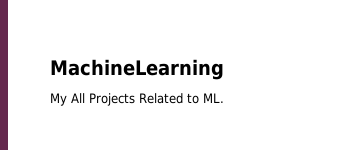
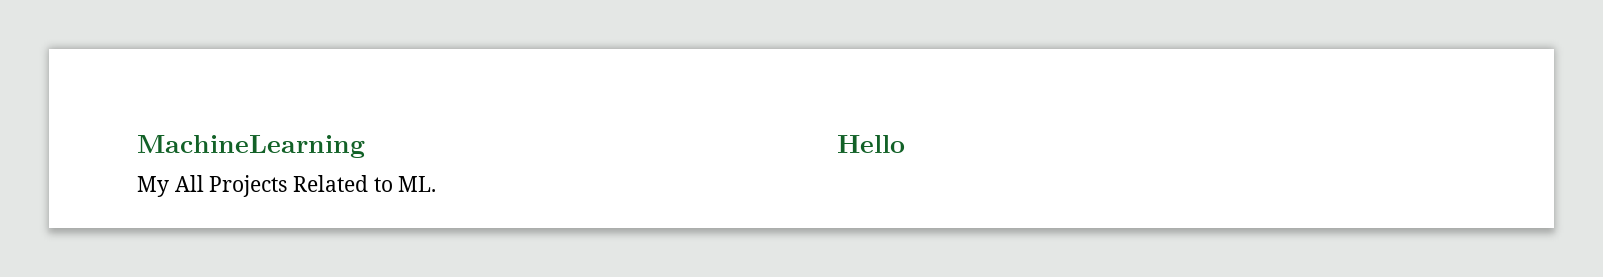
(224, 98) none -> [837,135,905,153] // Hello

